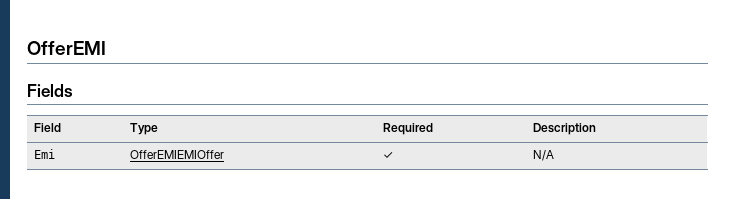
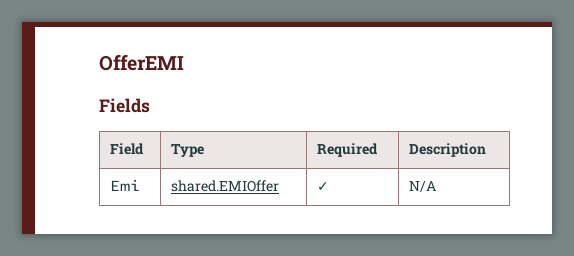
[129,150,224,159] OfferEMIEMIOffer -> [170,180,279,192] shared.EMIOffer

